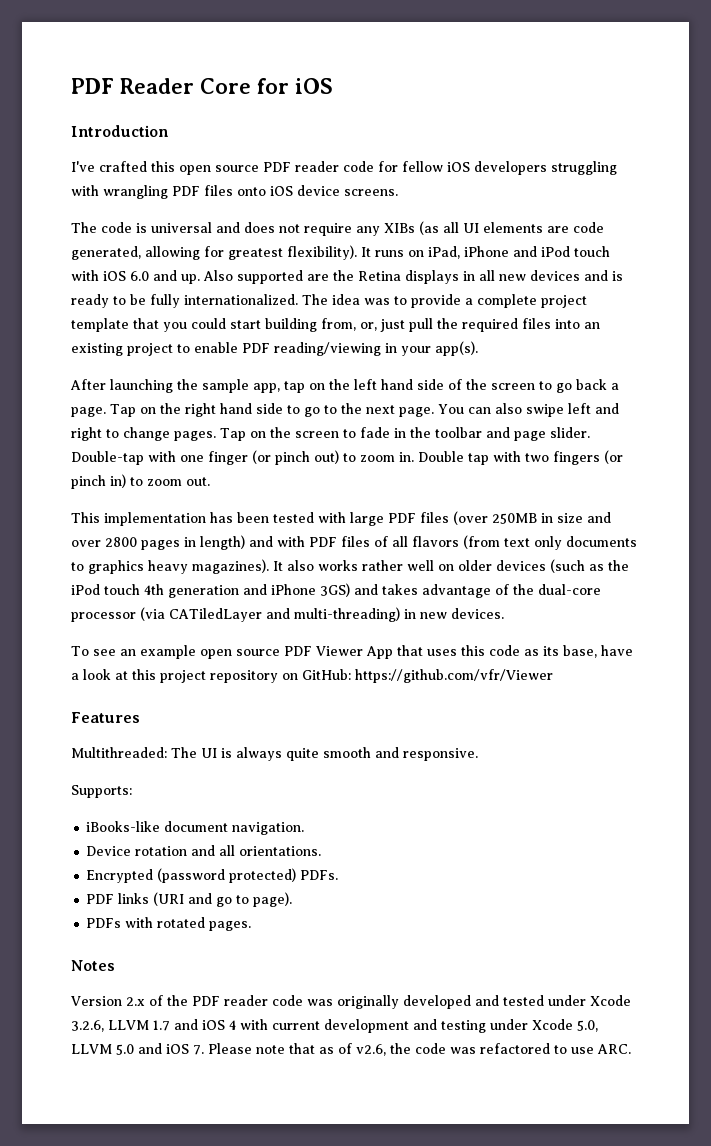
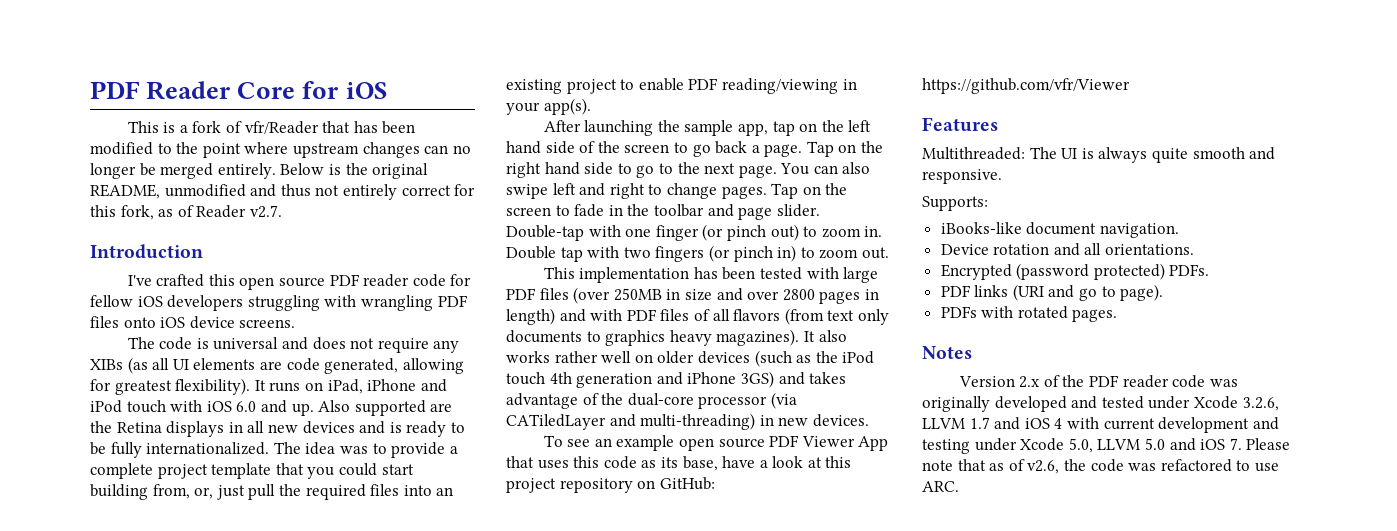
(333, 86) none -> [127,121,416,134] [90,142,471,158] [90,163,429,179] [90,184,476,200] [90,205,282,220] // This is a fork of vfr/Reader that has been modified to the point where upstream changes can no longer be merged entirely. Below is the original README, unmodified and thus not entirely correct for this fork, as of Reader v2.7.

